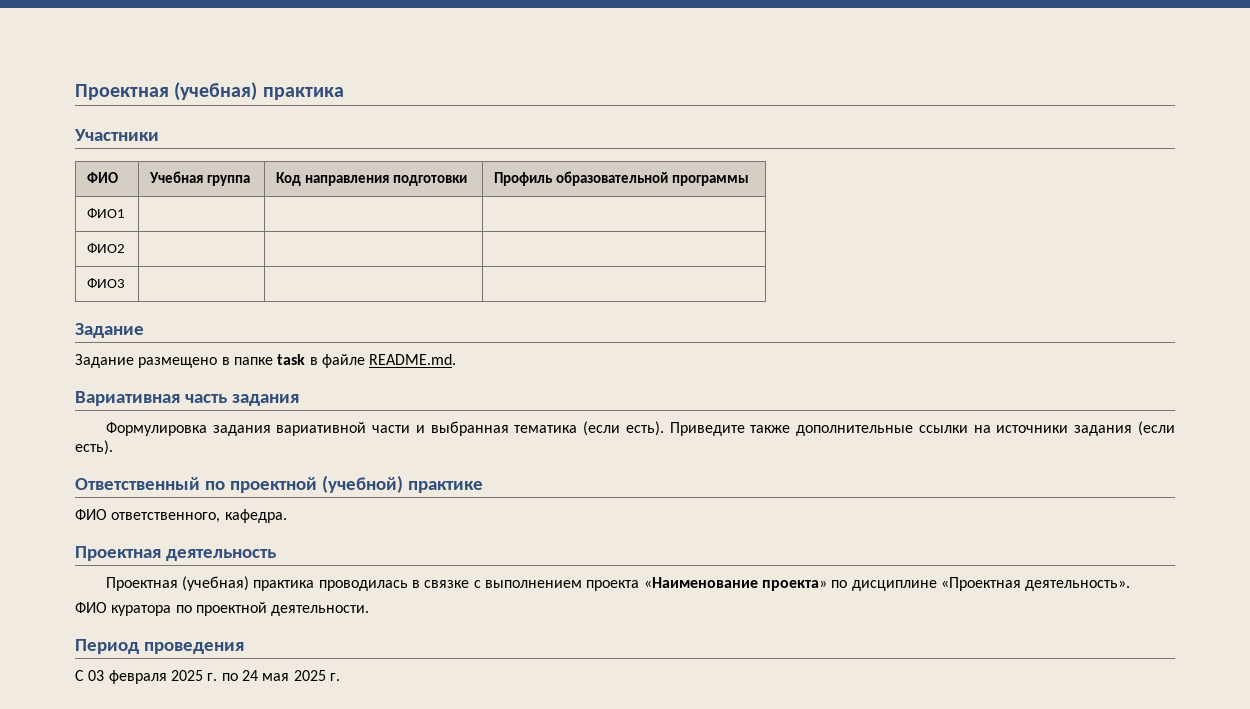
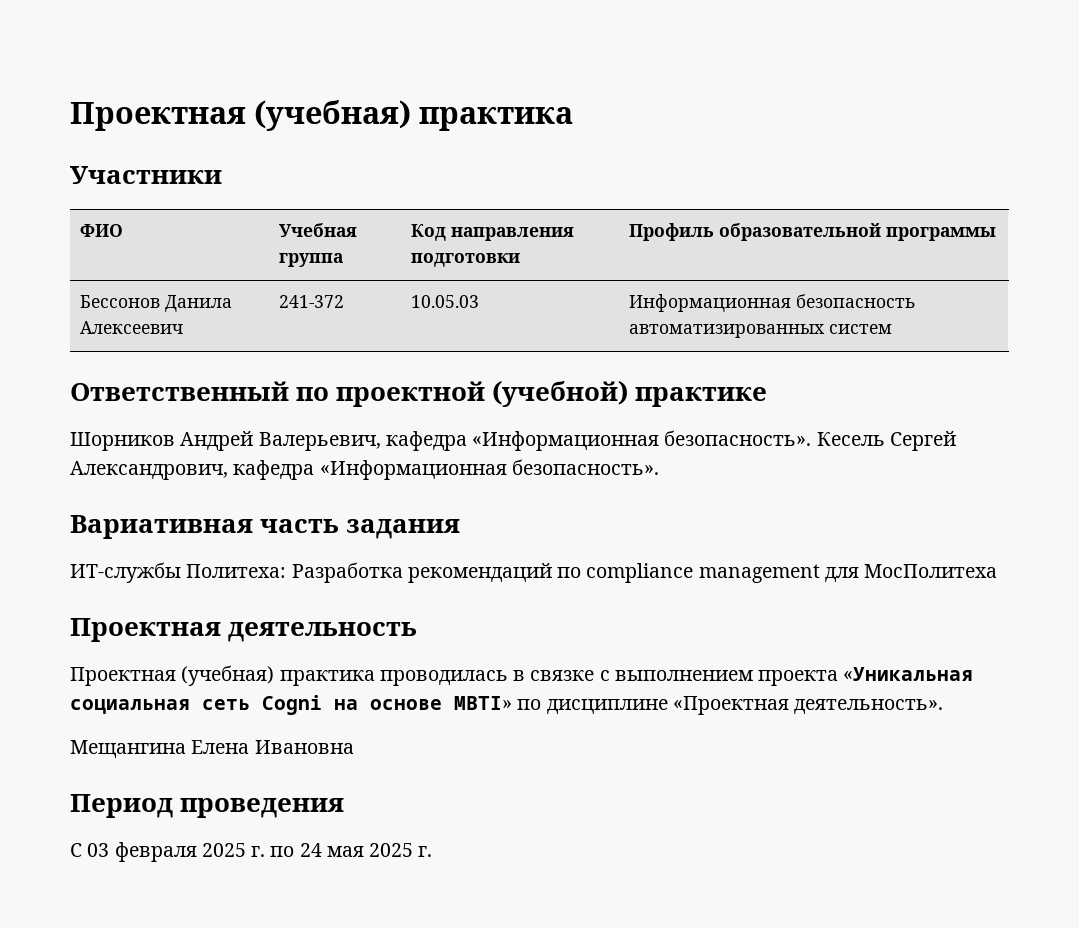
[87,208,126,218] [87,243,126,253] [87,278,126,288] [75,323,144,338] [75,354,457,368] [75,391,299,406] [105,421,1175,436] [75,440,113,455] ФИО1 | | | // ФИО2 | | | // ФИО3 | | | // Задание // Задание размещено в папке task в файле README.md. // Вариативная часть задания // Формулировка задания вариативной части и выбранная тематика (если есть). Приведите также дополнительные ссылки на источники задания (если есть). -> [79,295,232,313] [79,321,183,334] [278,295,344,308] [410,295,479,308] [628,294,915,313] [628,324,892,338] Бессонов Данила Алексеевич | 241-372 | 10.05.03 | Информационная безопасность автоматизированных систем
[75,509,287,523] ФИО ответственного, кафедра. -> [70,430,956,451] [70,459,659,480] [70,515,461,539] [70,562,998,583] Шорников Андрей Валерьевич, кафедра «Информационная безопасность». Кесель Сергей Александрович, кафедра «Информационная безопасность». // Вариативная часть задания // ИТ-службы Политеха: Разработка рекомендаций по compliance management для МосПолитеха
[643,577,828,591] «Наименование проекта» -> [843,667,974,681] [70,695,512,715] «Уникальная социальная сеть Cogni на основе MBTI»
[75,602,370,616] ФИО куратора по проектной деятельности. -> [70,740,354,758] Мещангина Елена Ивановна

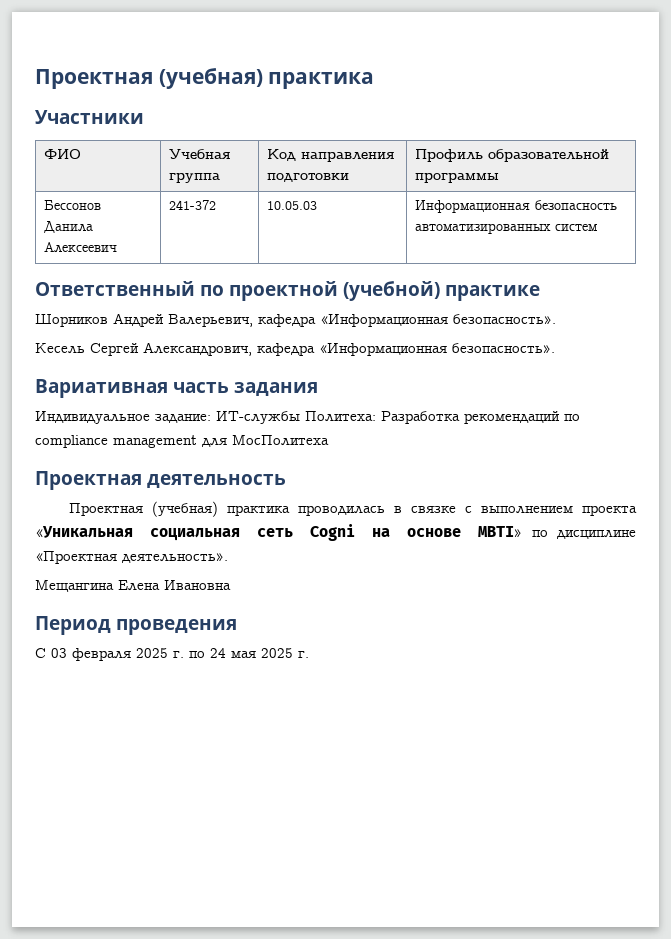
(812, 438) none -> (556, 319) //
(461, 529) none -> [35,411,211,424] Индивидуальное задание:

